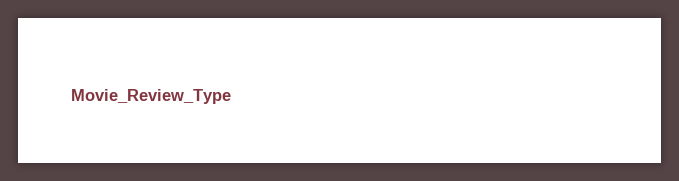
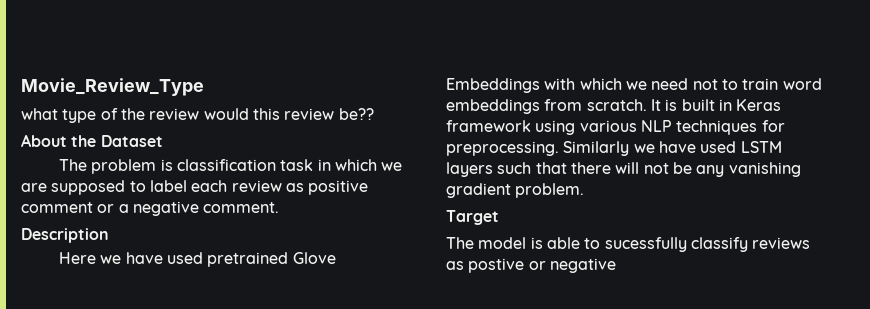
(231, 96) none -> [21,108,374,123] [21,134,163,147] [59,159,403,174] [21,180,369,195] [21,201,280,216] [21,228,109,243] [59,252,336,267] [446,78,822,93] [446,99,782,114] [446,120,785,135] [446,141,782,156] [446,162,801,177] [446,183,585,198] [446,210,499,225] [446,237,811,252] [446,258,616,273] // what type of the review would this review be?? // About the Dataset // The problem is classification task in which we are supposed to label each review as positive comment or a negative comment. // Description // Here we have used pretrained Glove Embeddings with which we need not to train word embeddings from scratch. It is built in Keras framework using various NLP techniques for preprocessing. Similarly we have used LSTM layers such that there will not be any vanishing gradient problem. // Target // The model is able to sucessfully classify reviews as postive or negative

